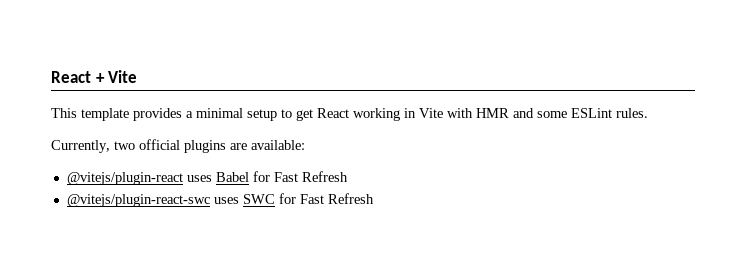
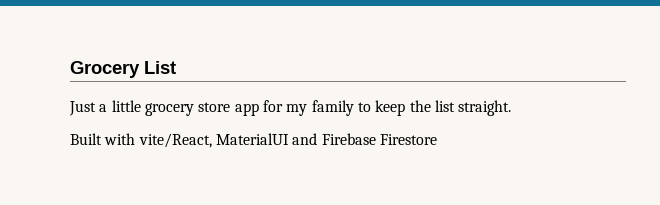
[51,70,138,83] [51,108,648,121] [51,139,305,153] [66,171,348,185] [66,193,374,207] React + Vite // This template provides a minimal setup to get React working in Vite with HMR and some ESLint rules. // Currently, two official plugins are available: // @vitejs/plugin-react uses Babel for Fast Refresh // @vitejs/plugin-react-swc uses SWC for Fast Refresh -> [70,61,176,78] [69,100,512,116] [70,133,437,148] Grocery List // Just a little grocery store app for my family to keep the list straight. // Built with vite/React, MaterialUI and Firebase Firestore

